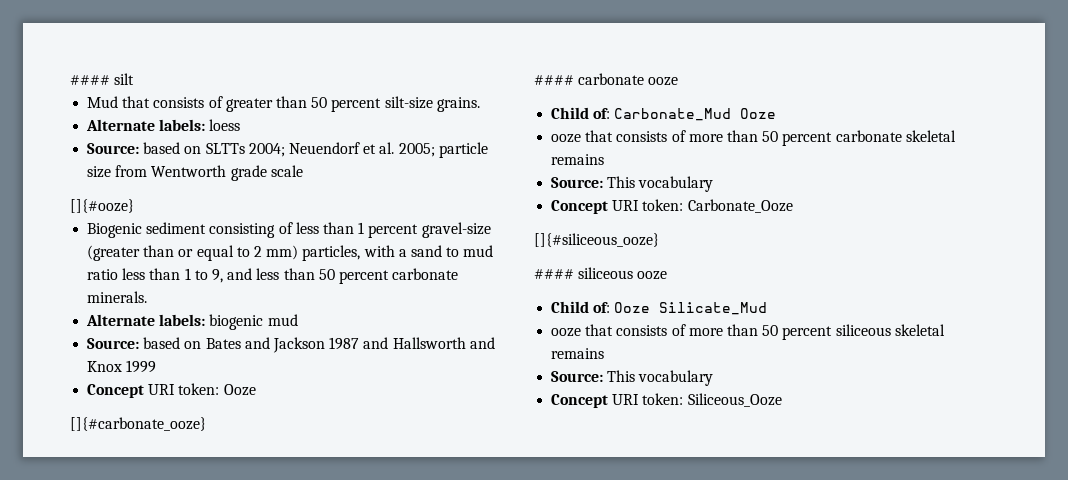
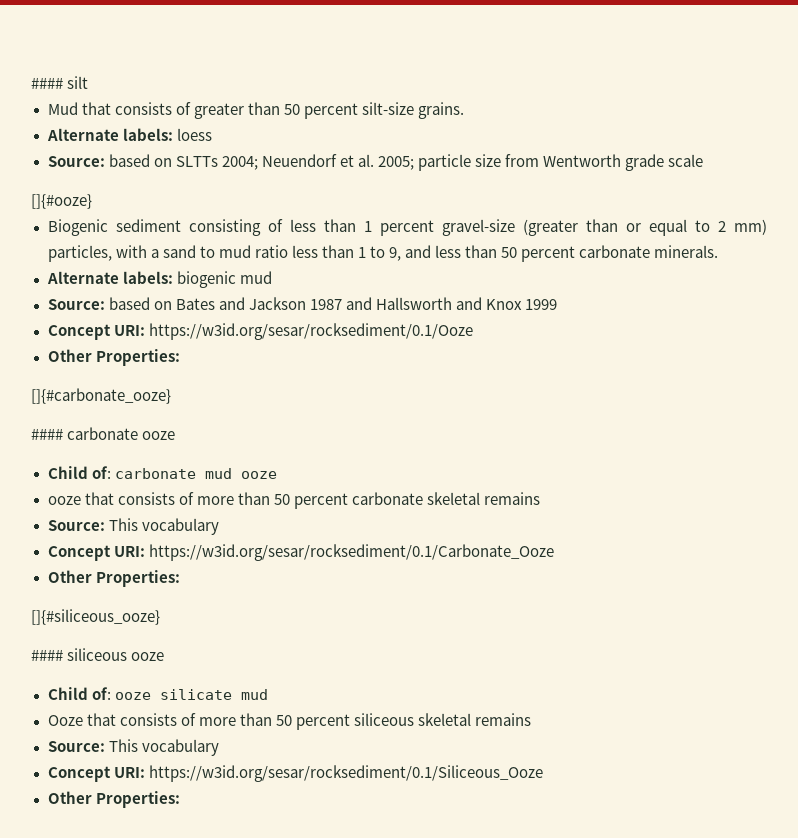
[148,383,256,396] URI token: Ooze -> [113,323,473,340] [47,349,180,366] URI: https://w3id.org/sesar/rocksediment/0.1/Ooze // Other Properties:
[614,108,777,121] Carbonate_Mud Ooze -> [114,468,277,479] carbonate mud ooze
[612,199,793,213] URI token: Carbonate_Ooze -> [113,544,554,561] [47,570,180,587] URI: https://w3id.org/sesar/rocksediment/0.1/Carbonate_Ooze // Other Properties:
[614,302,768,315] [551,328,582,337] Ooze Silicate_Mud // ooze -> [114,689,268,700] [47,715,83,726] ooze silicate mud // Ooze
[612,393,782,407] URI token: Siliceous_Ooze -> [113,765,543,782] [47,791,180,808] URI: https://w3id.org/sesar/rocksediment/0.1/Siliceous_Ooze // Other Properties:

